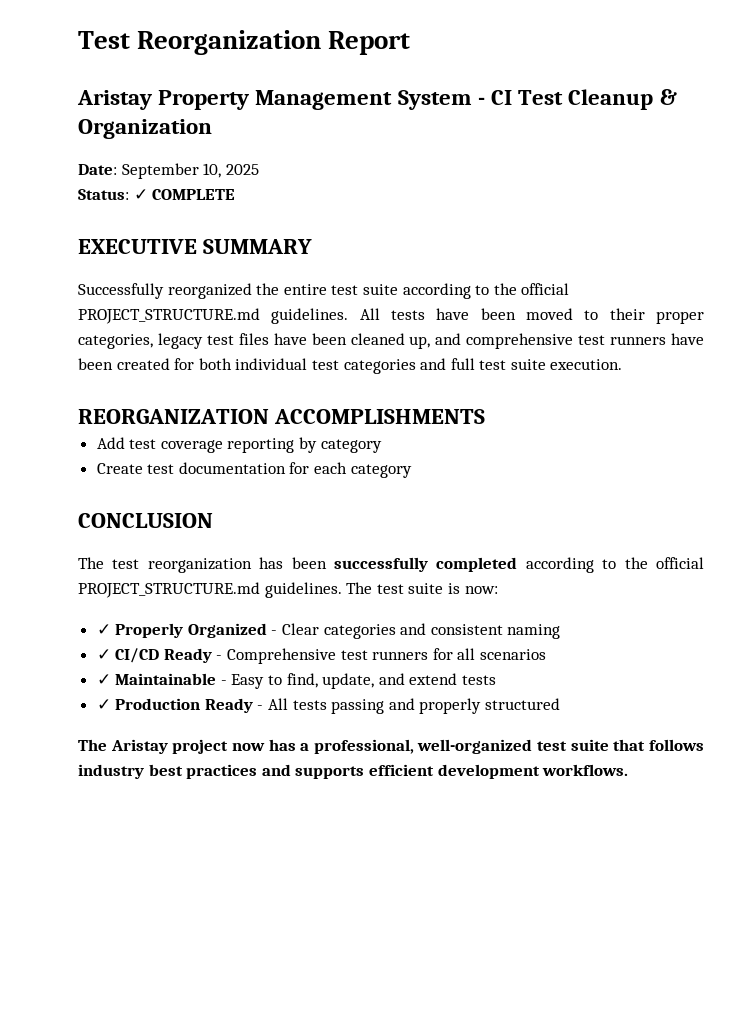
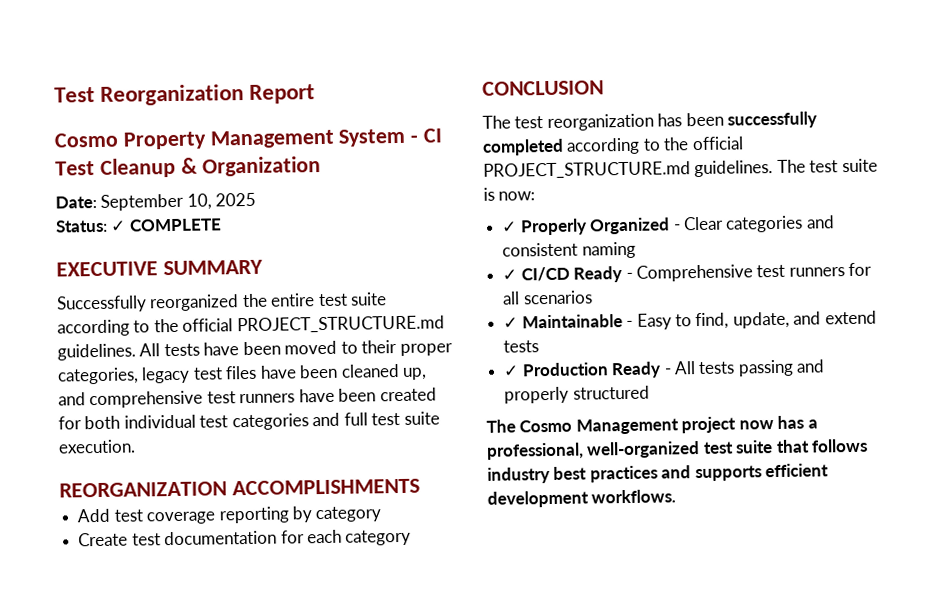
[77,90,152,110] Aristay -> [54,132,118,148] Cosmo
[110,739,168,754] Aristay -> [519,418,679,435] Cosmo Management

